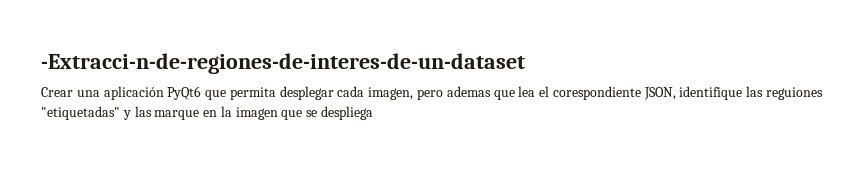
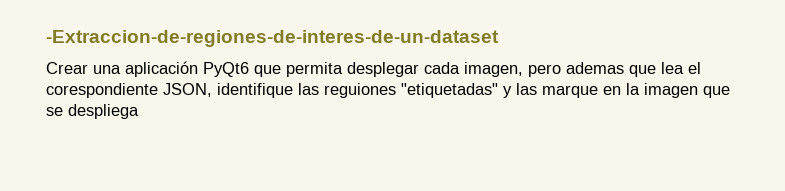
[41,53,525,74] -Extracci-n-de-regiones-de-interes-de-un-dataset -> [46,30,499,47] -Extraccion-de-regiones-de-interes-de-un-dataset

